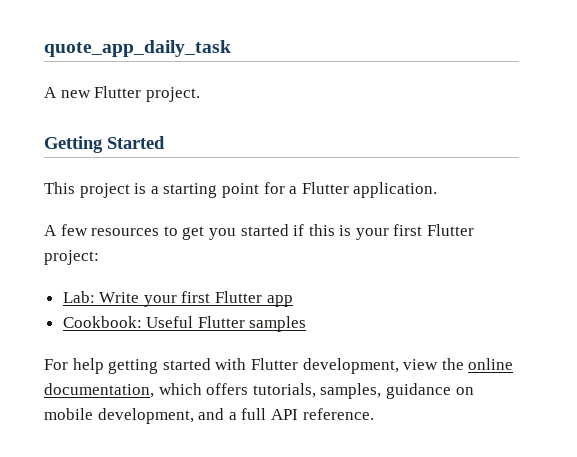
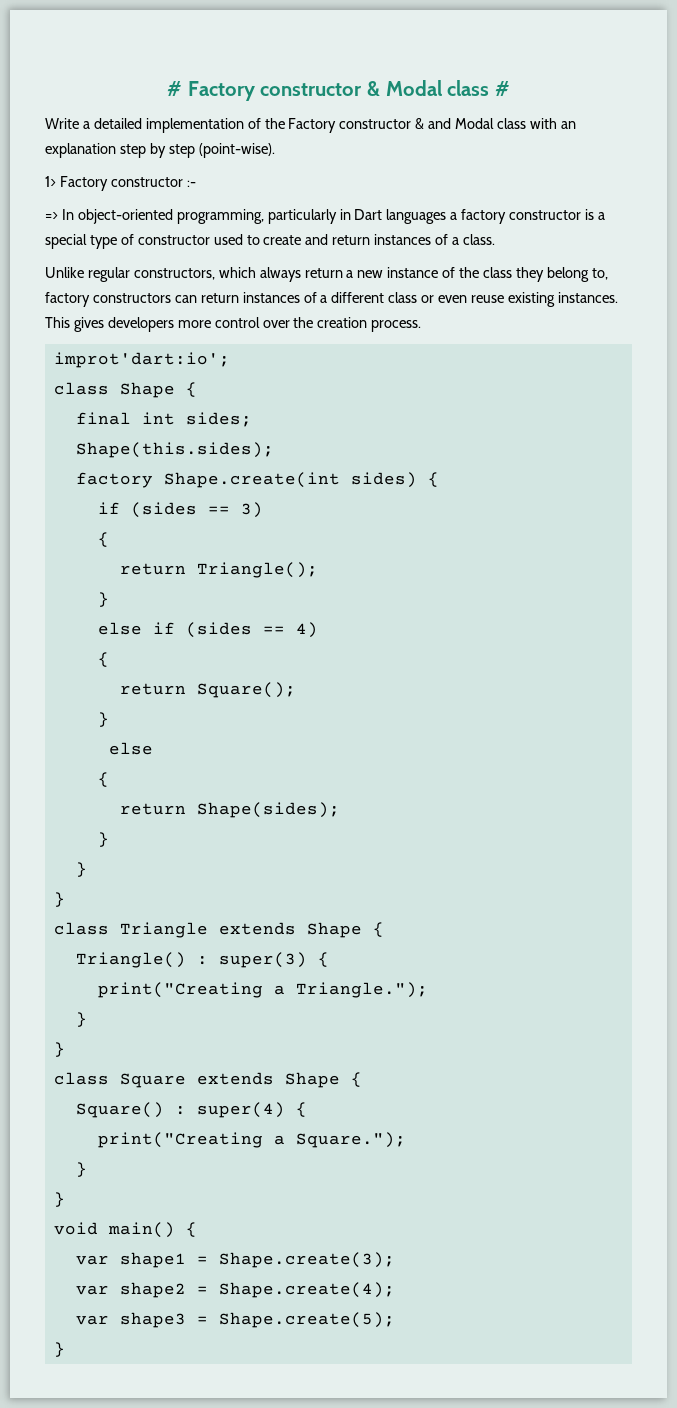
[44,40,231,57] [44,86,200,102] [44,136,165,153] [44,182,438,198] [44,224,475,240] [44,250,99,265] [62,291,293,307] [62,316,307,332] [44,358,514,374] [44,383,474,399] [44,408,374,424] quote_app_daily_task // A new Flutter project. // Getting Started // This project is a starting point for a Flutter application. // A few resources to get you started if this is your first Flutter project: // Lab: Write your first Flutter app // Cookbook: Useful Flutter samples // For help getting started with Flutter development, view the online documentation, which offers tutorials, samples, guidance on mobile development, and a full API reference. -> [167,80,510,101] [45,118,576,133] [45,143,275,158] [45,176,196,191] [45,209,605,224] [45,234,495,249] [45,267,608,282] [45,292,618,307] [45,317,422,332] [53,352,230,368] [53,382,197,398] [75,412,252,427] [75,442,274,458] [75,472,439,488] [97,502,263,518] [97,532,109,547] [119,562,318,578] [97,592,109,607] [97,622,318,638] [97,652,109,667] [119,682,296,698] [97,712,109,727] [108,742,153,755] [97,772,109,787] [119,802,340,818] [97,832,109,847] [75,862,87,877] [53,892,65,907] [53,922,384,938] [75,952,329,968] [97,982,428,998] [75,1012,87,1027] [53,1042,65,1057] [53,1072,362,1088] [75,1102,307,1118] [97,1132,406,1148] [75,1162,87,1177] [53,1192,65,1207] [53,1222,197,1238] [75,1252,395,1268] [75,1282,395,1298] [75,1312,395,1328] [53,1342,65,1357] # Factory constructor & Modal class # // Write a detailed implementation of the Factory constructor & and Modal class with an explanation step by step (point-wise). // 1> Factory constructor :- // => In object-oriented programming, particularly in Dart languages a factory constructor is a special type of constructor used to create and return instances of a class. // Unlike regular constructors, which always return a new instance of the class they belong to, factory constructors can return instances of a different class or even reuse existing instances. This gives developers more control over the creation process. // improt'dart:io'; // class Shape { // final int sides; // Shape(this.sides); // factory Shape.create(int sides) { // if (sides == 3) // { // return Triangle(); // } // else if (sides == 4) // { // return Square(); // } // else // { // return Shape(sides); // } // } // } // class Triangle extends Shape { // Triangle() : super(3) { // print("Creating a Triangle."); // } // } // class Square extends Shape { // Square() : super(4) { // print("Creating a Square."); // } // } // void main() { // var shape1 = Shape.create(3); // var shape2 = Shape.create(4); // var shape3 = Shape.create(5); // }

